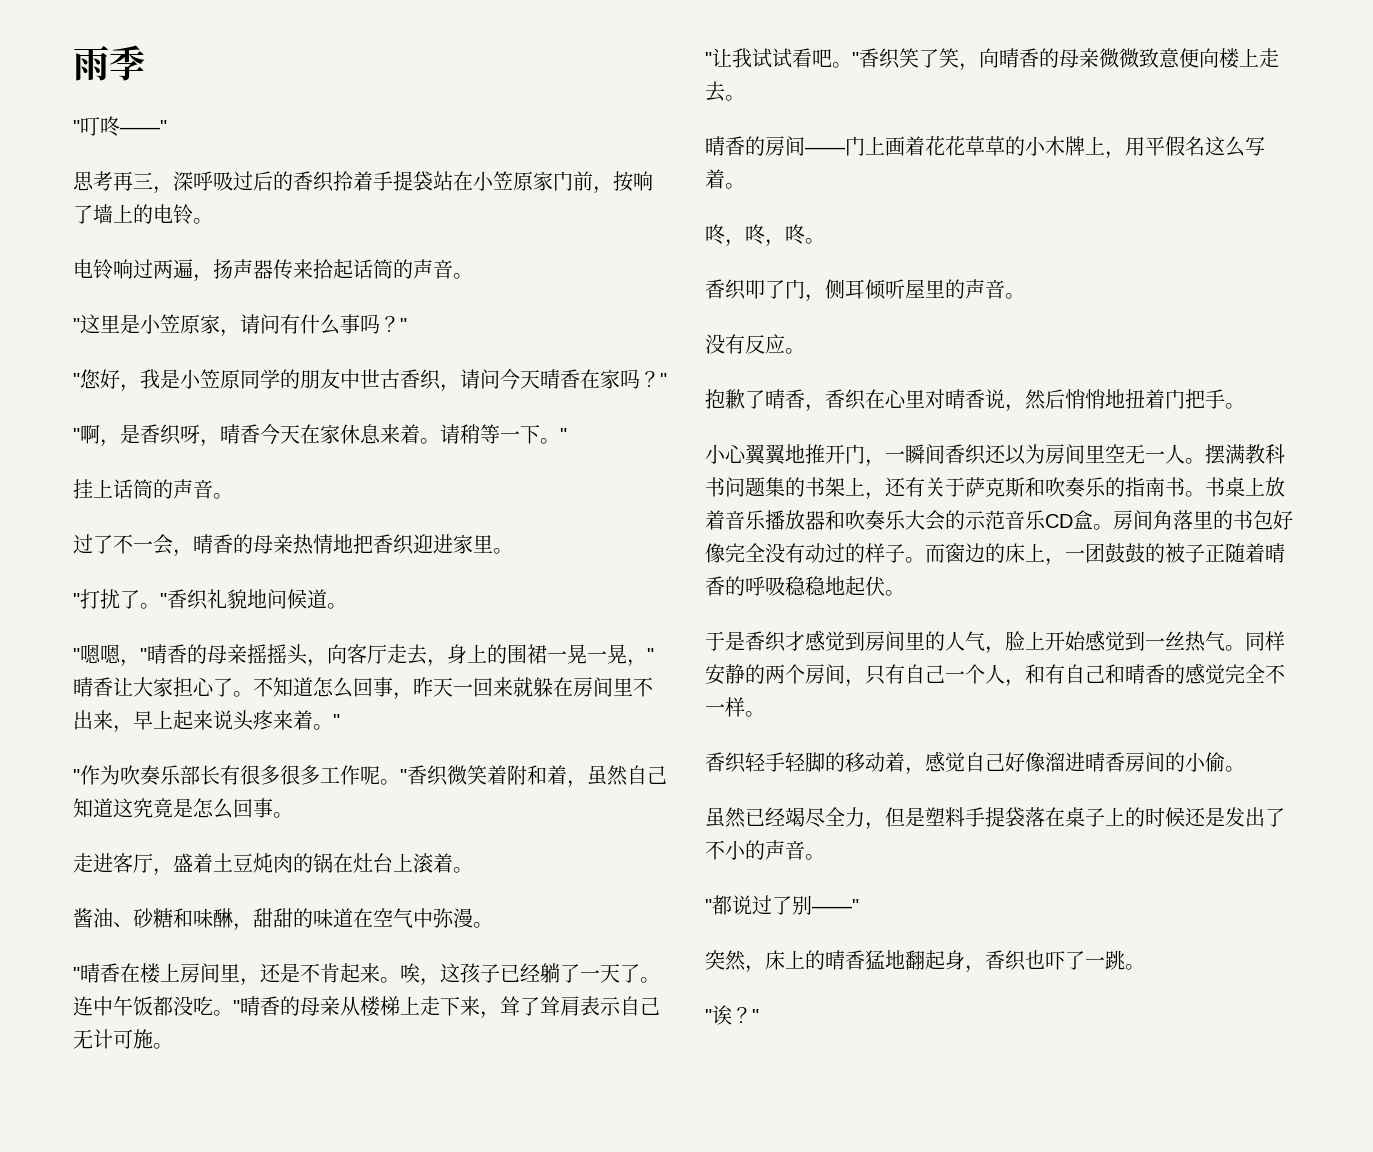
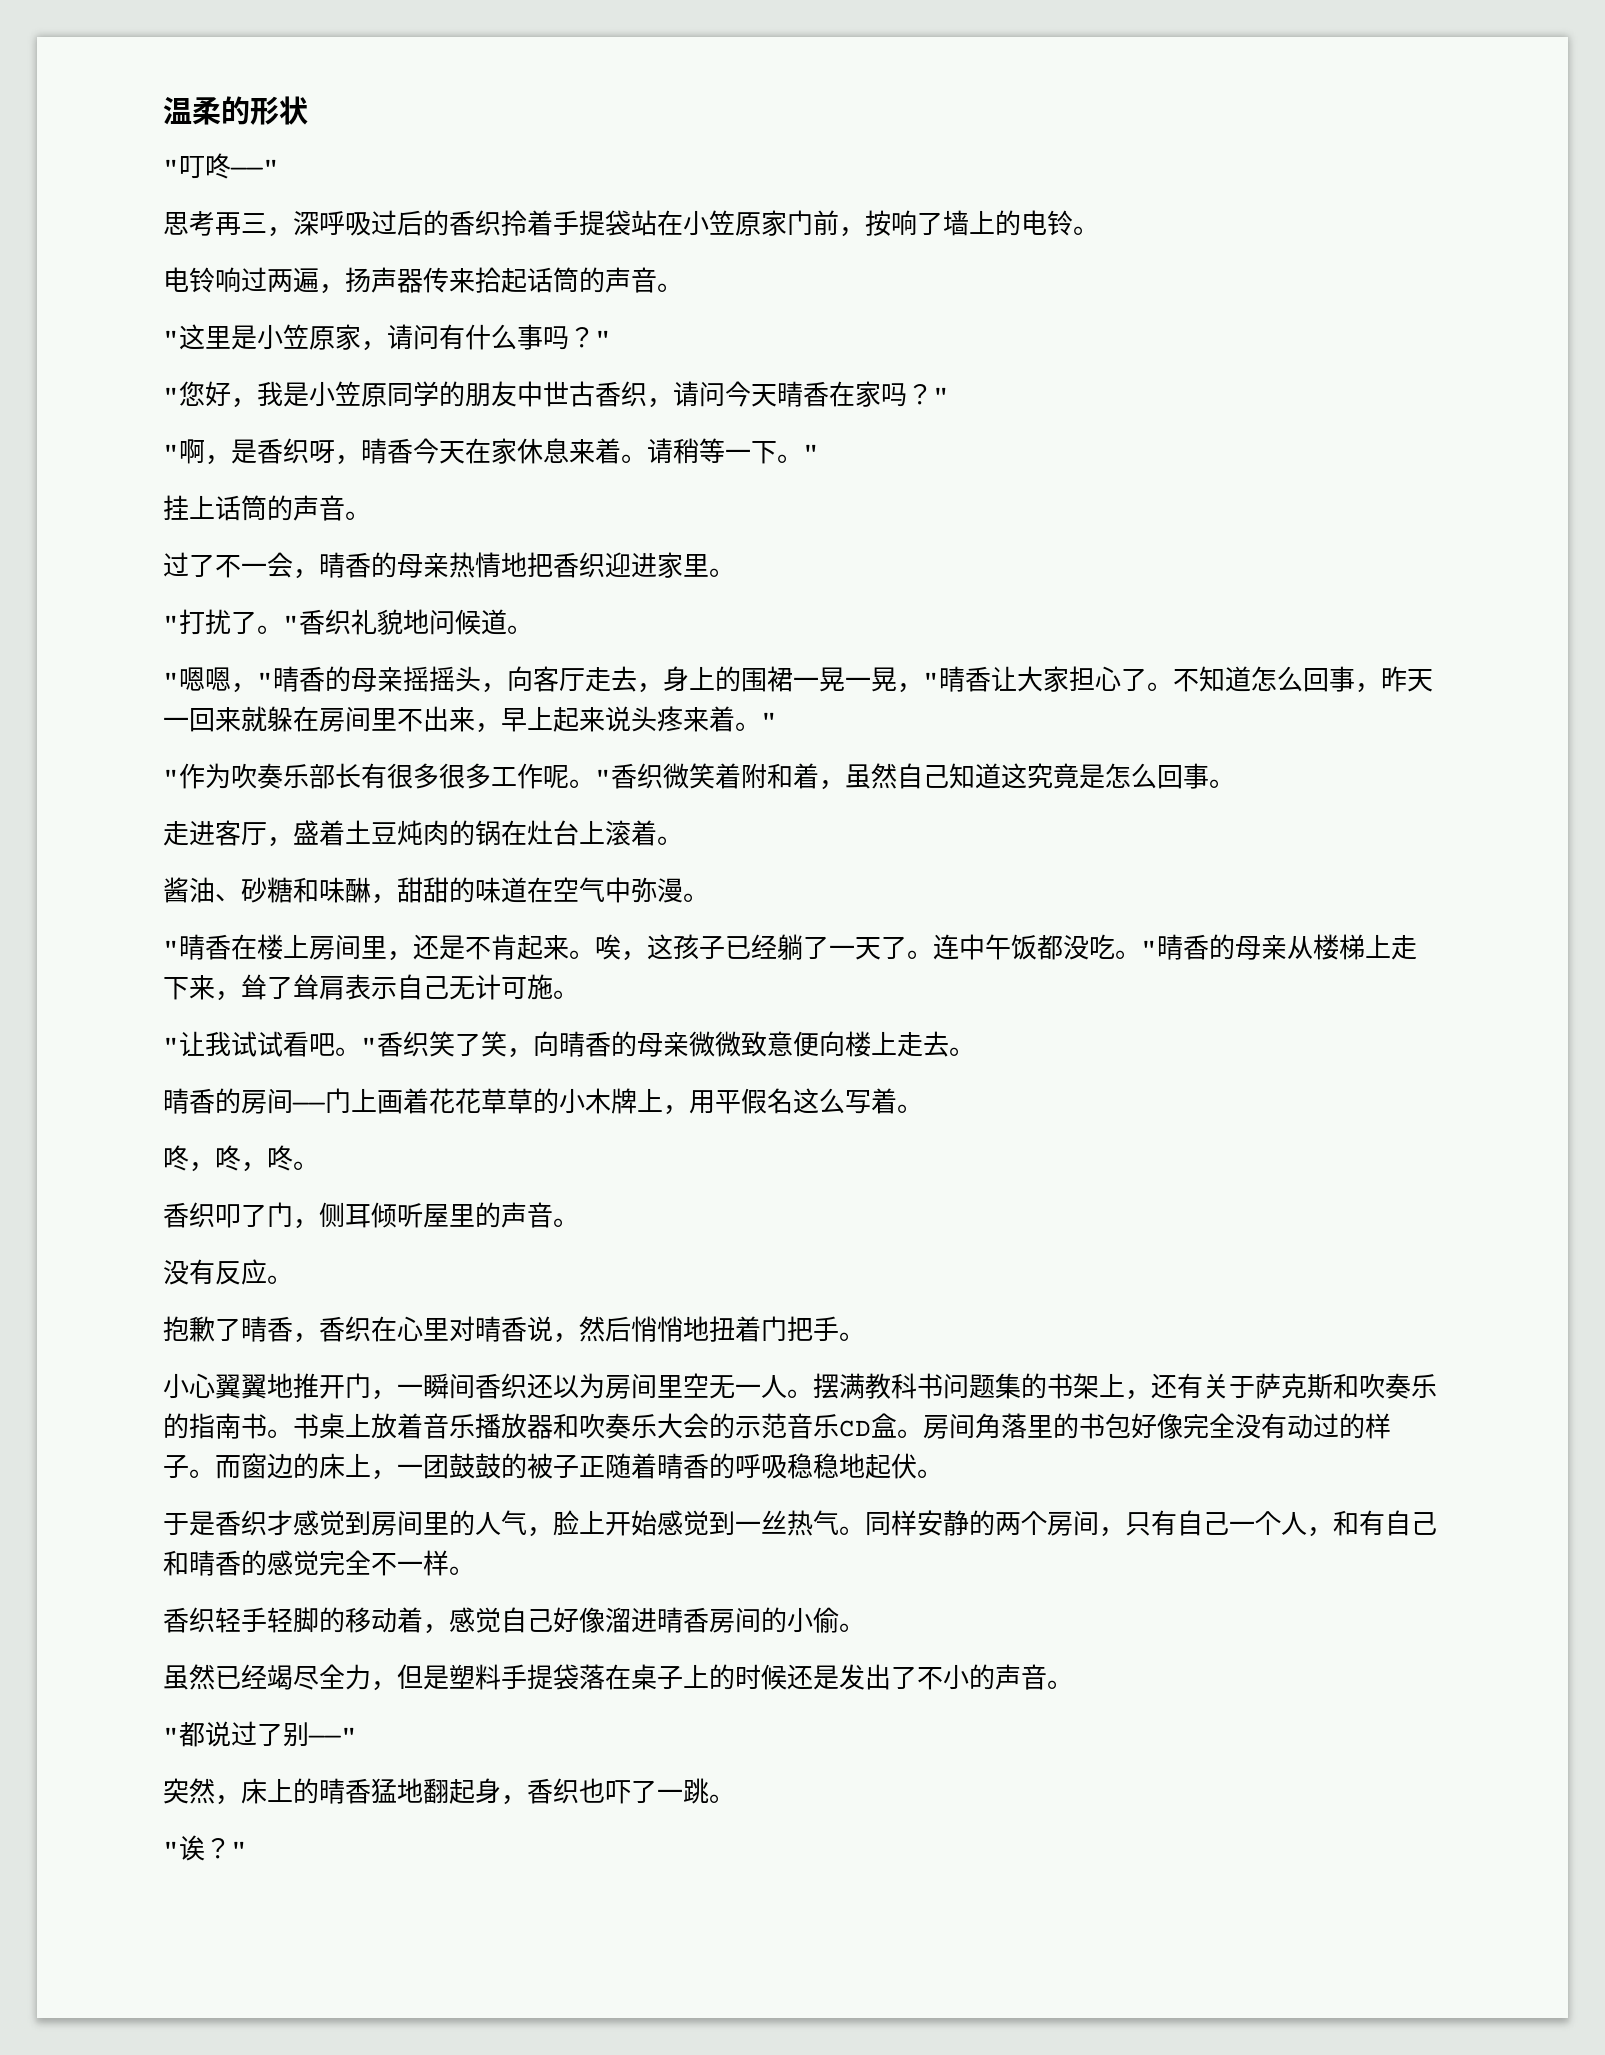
[73,45,145,81] 雨季 -> [163,96,308,125] 温柔的形状

